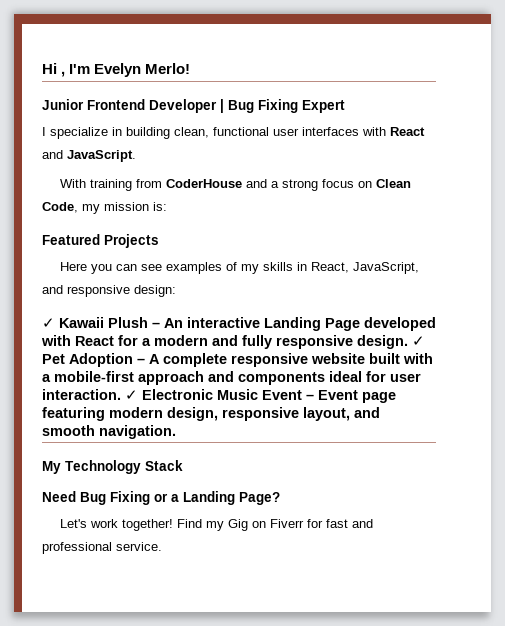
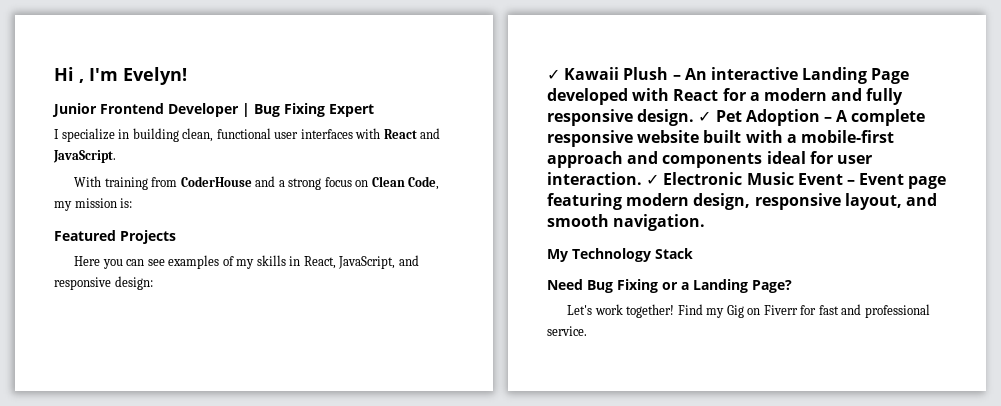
[94,63,191,77] Evelyn Merlo! -> [123,67,187,85] Evelyn!

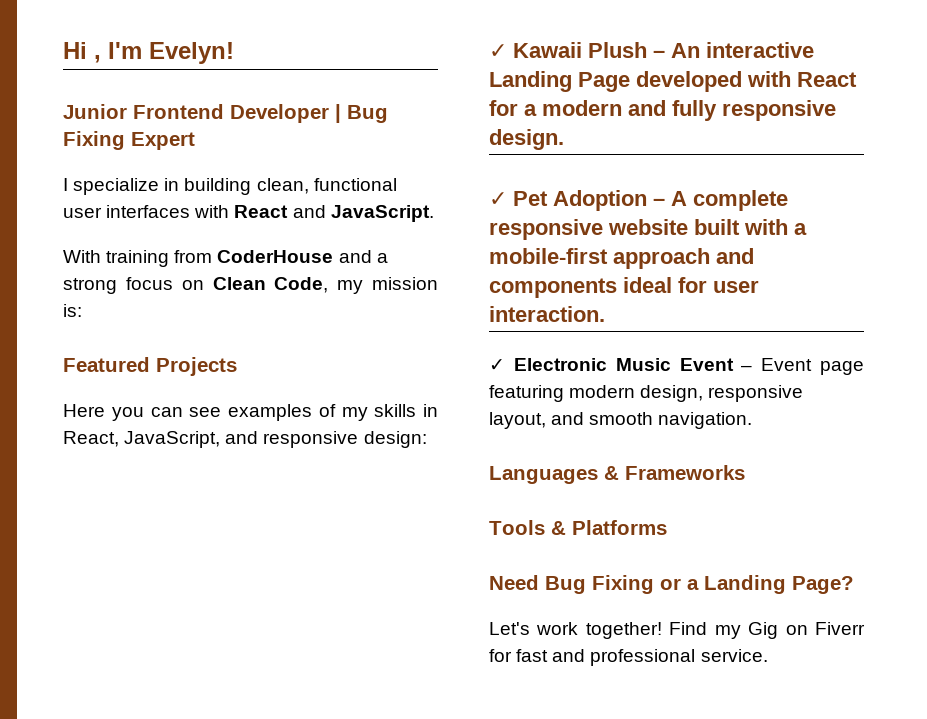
(695, 117) none -> (564, 139) //
(642, 178) none -> (605, 314) //
[547,248,693,262] My Technology Stack -> [489,465,745,484] [489,520,667,535] Languages & Frameworks // Tools & Platforms

